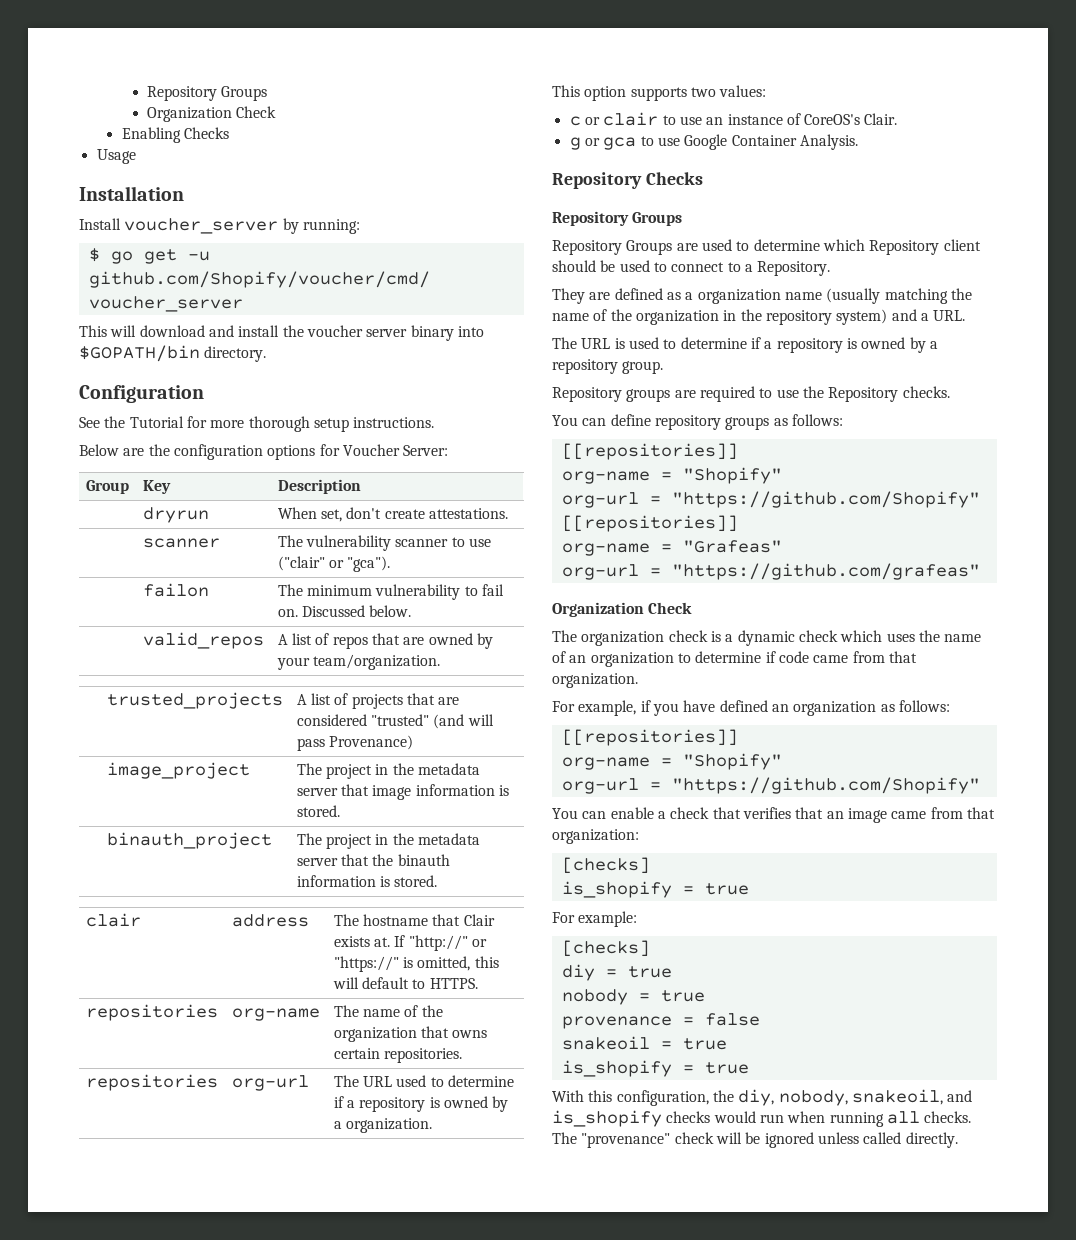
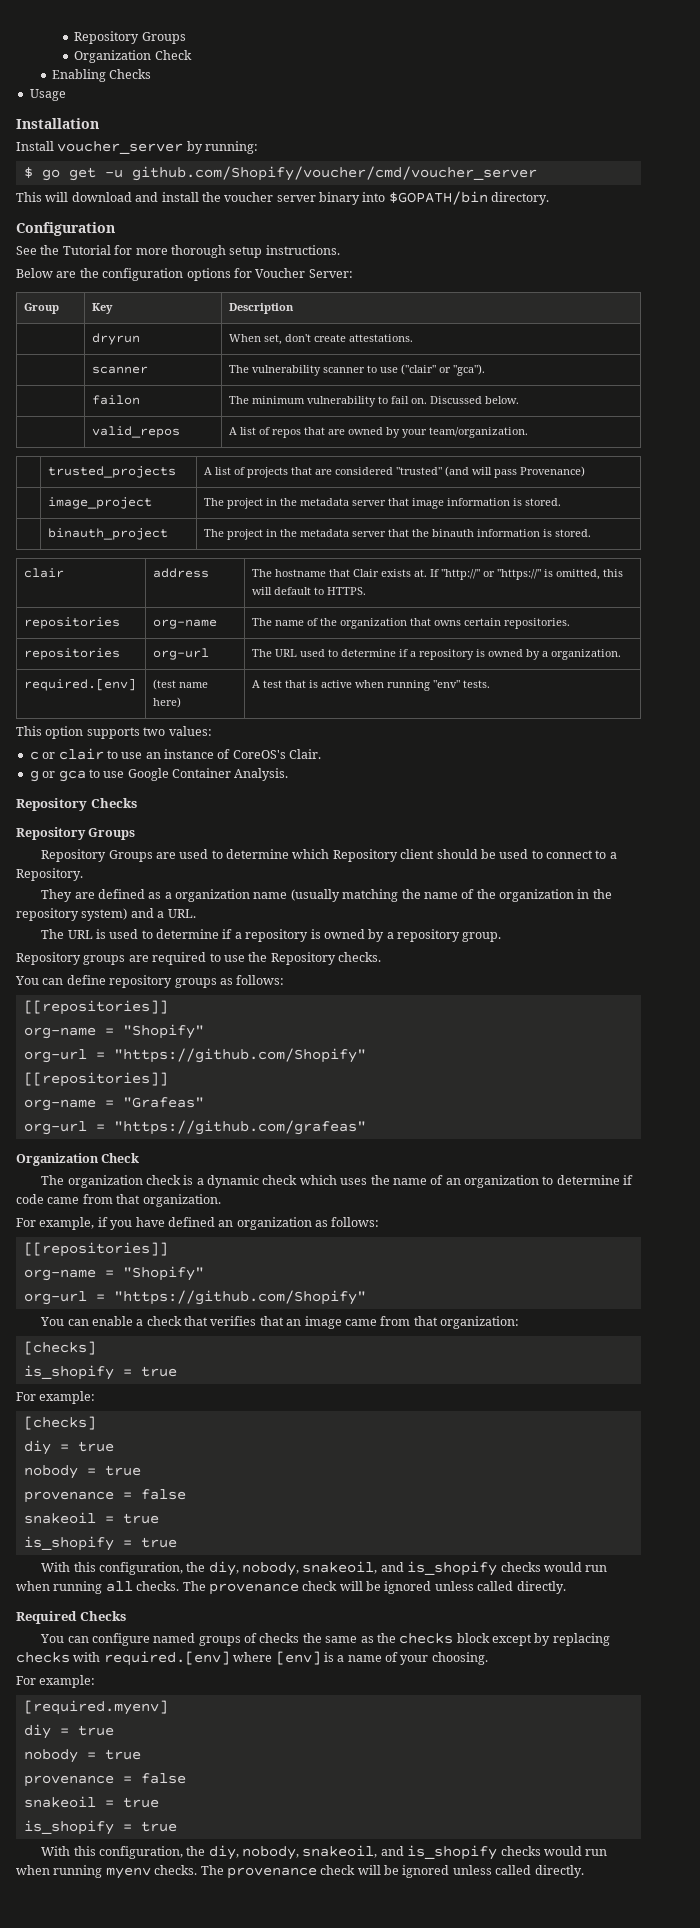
(432, 1125) none -> [24,678,137,691] [153,679,209,690] [153,697,182,708] [252,680,491,691] // required.[env] | (test name here) | A test that is active when running "env" tests.
[581,1132,958,1148] "provenance" check will be ignored unless called directly. -> [208,1581,566,1595] [16,1611,126,1624] [40,1633,610,1646] [16,1651,488,1666] [16,1675,96,1688] [23,1700,168,1715] [23,1724,114,1739] [23,1749,141,1763] [23,1773,186,1787] [23,1796,159,1808] [23,1820,177,1835] [41,1845,608,1860] [16,1865,584,1879] provenance check will be ignored unless called directly. // Required Checks // You can configure named groups of checks the same as the checks block except by replacing checks with required.[env] where [env] is a name of your choosing. // For example: // [required.myenv] // diy = true // nobody = true // provenance = false // snakeoil = true // is_shopify = true // With this configuration, the diy, nobody, snakeoil, and is_shopify checks would run when running myenv checks. The provenance check will be ignored unless called directly.

